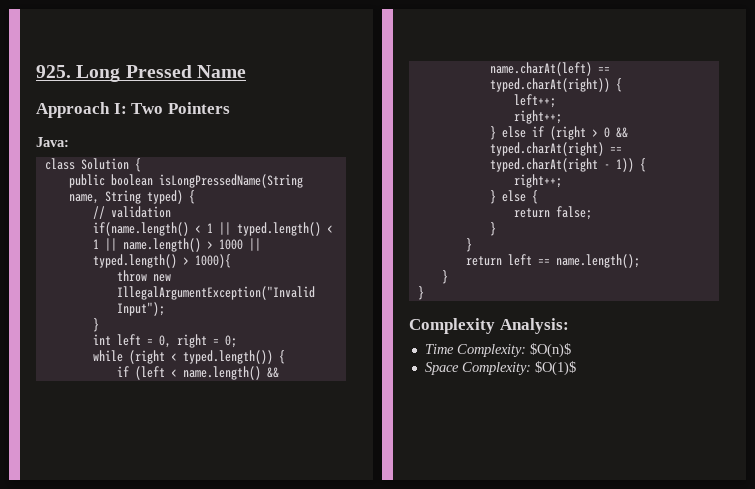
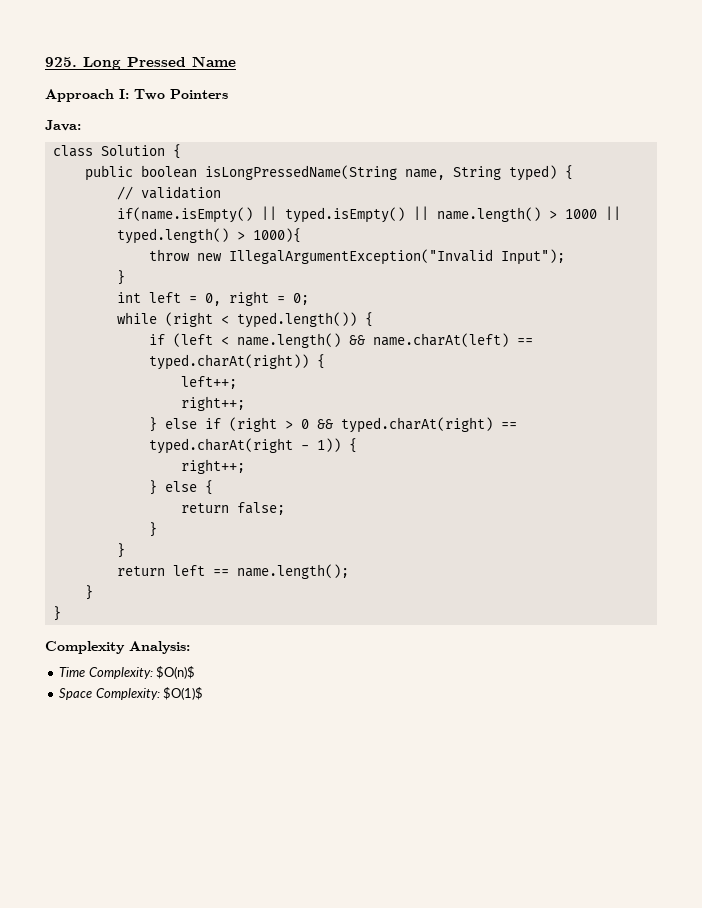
[92,222,333,236] [92,239,99,249] if(name.length() < 1 || typed.length() < 1 -> [116,206,405,223] if(name.isEmpty() || typed.isEmpty()

